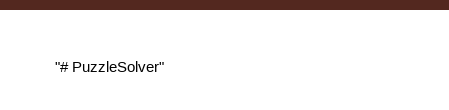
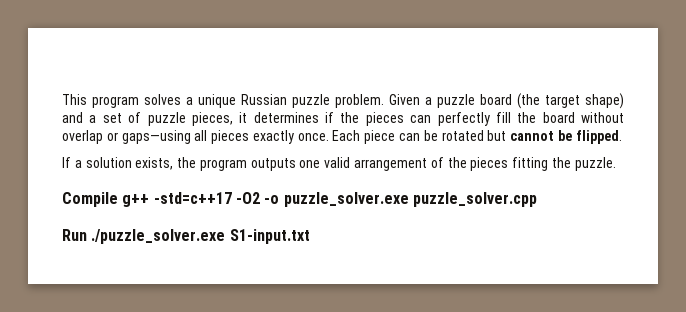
[55,61,165,72] "# PuzzleSolver" -> [62,93,624,109] [62,112,624,126] [62,130,622,144] [62,157,616,171] [62,192,537,207] [62,229,310,244] This program solves a unique Russian puzzle problem. Given a puzzle board (the target shape) and a set of puzzle pieces, it determines if the pieces can perfectly fill the board without overlap or gaps—using all pieces exactly once. Each piece can be rotated but cannot be flipped. // If a solution exists, the program outputs one valid arrangement of the pieces fitting the puzzle. // Compile g++ -std=c++17 -O2 -o puzzle_solver.exe puzzle_solver.cpp // Run ./puzzle_solver.exe S1-input.txt

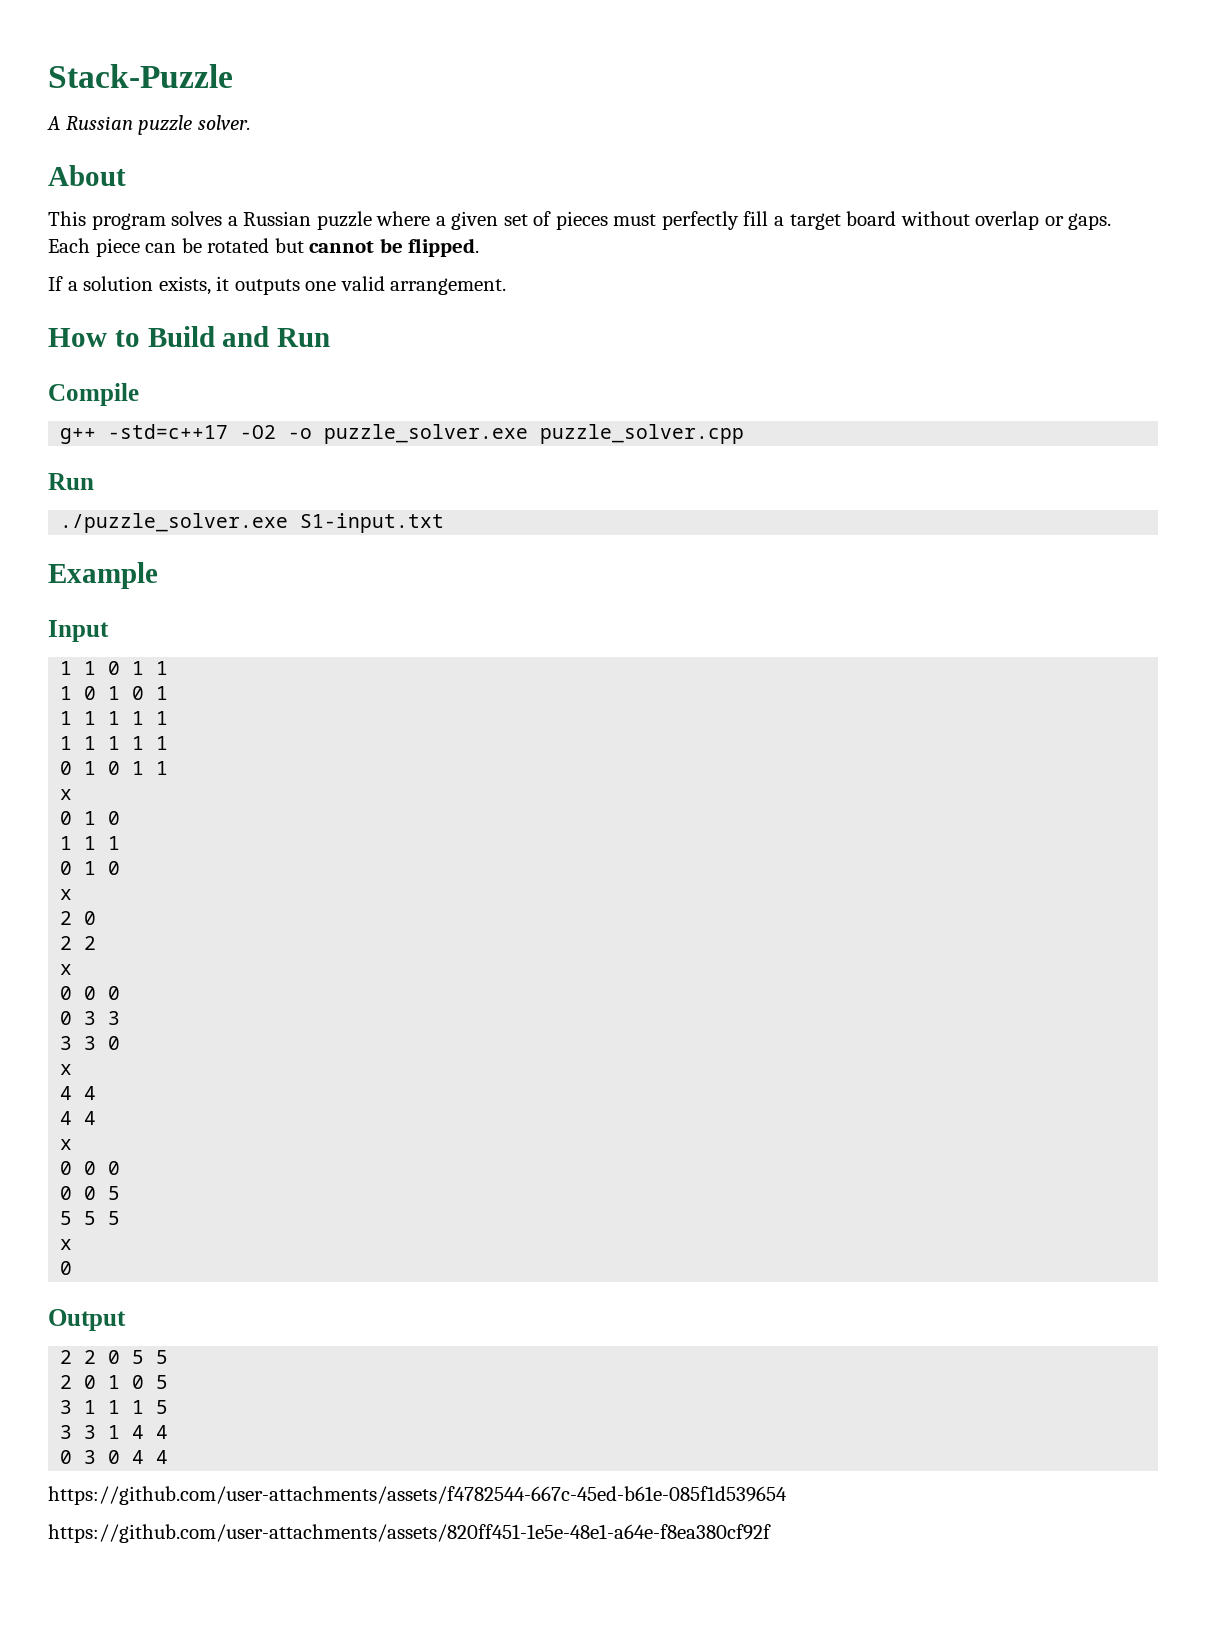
(62, 99) none -> [48,64,233,88] [47,115,251,135] [48,165,126,186] Stack-Puzzle // A Russian puzzle solver. // About //
[198,93,624,109] [62,112,624,126] [62,130,329,144] unique Russian puzzle problem. Given a puzzle board (the target shape) and a set of puzzle pieces, it determines if the pieces can perfectly fill the board without overlap or gaps—using all pieces exactly once. -> [243,211,1112,230] Russian puzzle where a given set of pieces must perfectly fill a target board without overlap or gaps.
[177,157,247,171] the program -> [216,276,230,291] it
[354,157,616,171] arrangement of the pieces fitting the puzzle. -> [390,278,507,295] [48,326,331,347] arrangement. // How to Build and Run
(118, 199) none -> (139, 394) //
(87, 235) none -> (94, 481) //
(310, 236) none -> [48,562,158,589] [48,620,109,642] [60,661,169,675] [60,686,169,700] [60,711,169,725] [60,736,169,750] [60,761,169,775] [60,789,73,800] [60,811,121,825] [60,836,121,850] [60,861,121,875] [60,889,73,900] [60,911,97,925] [60,936,97,950] [60,964,73,975] [60,986,121,1000] [60,1011,121,1025] [60,1036,121,1050] [60,1064,73,1075] [60,1086,97,1100] [60,1111,97,1125] [60,1139,73,1150] [60,1161,121,1175] [60,1186,121,1200] [60,1211,121,1225] [60,1239,73,1250] [60,1261,73,1275] [48,1309,126,1331] [60,1350,169,1364] [60,1375,169,1389] [60,1400,169,1414] [60,1425,169,1439] [60,1450,169,1464] [48,1486,787,1505] [48,1524,771,1543] // Example // Input // 1 1 0 1 1 // 1 0 1 0 1 // 1 1 1 1 1 // 1 1 1 1 1 // 0 1 0 1 1 // x // 0 1 0 // 1 1 1 // 0 1 0 // x // 2 0 // 2 2 // x // 0 0 0 // 0 3 3 // 3 3 0 // x // 4 4 // 4 4 // x // 0 0 0 // 0 0 5 // 5 5 5 // x // 0 // Output // 2 2 0 5 5 // 2 0 1 0 5 // 3 1 1 1 5 // 3 3 1 4 4 // 0 3 0 4 4 // https://github.com/user-attachments/assets/f4782544-667c-45ed-b61e-085f1d539654 // https://github.com/user-attachments/assets/820ff451-1e5e-48e1-a64e-f8ea380cf92f

